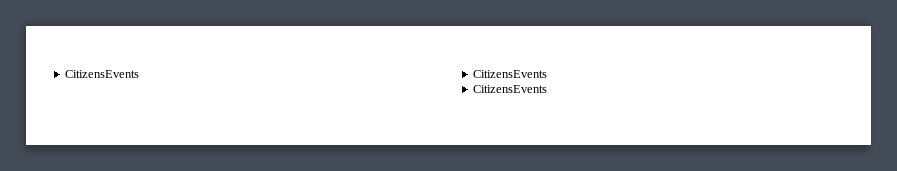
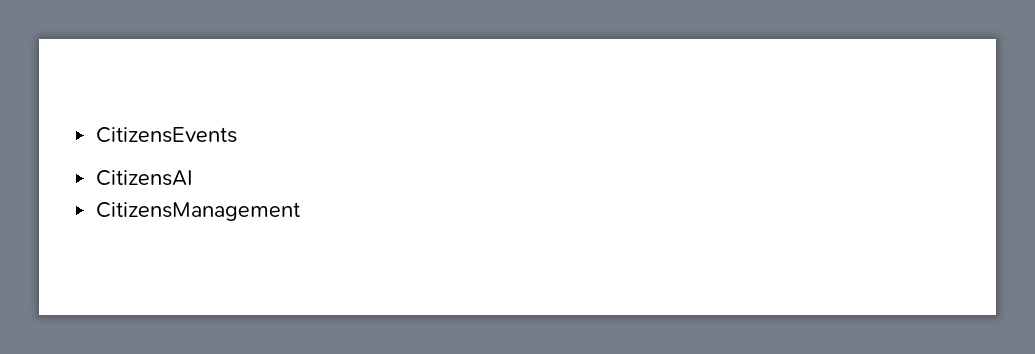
[64,70,139,78] [472,70,547,78] [472,85,547,93] CitizensEvents // CitizensEvents // CitizensEvents -> [96,127,238,143] [96,170,194,186] [96,202,301,221] CitizensEvents // CitizensAI // CitizensManagement

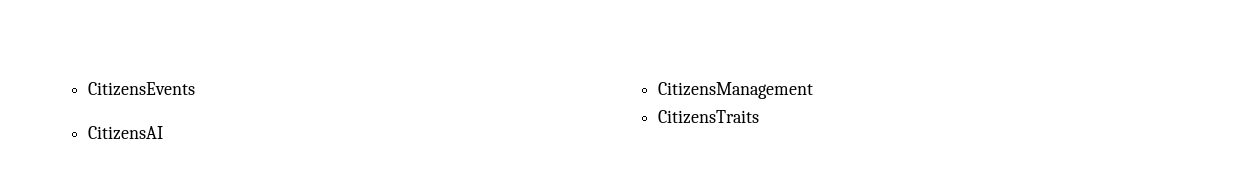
(301, 211) none -> [658,110,760,124] // CitizensTraits

